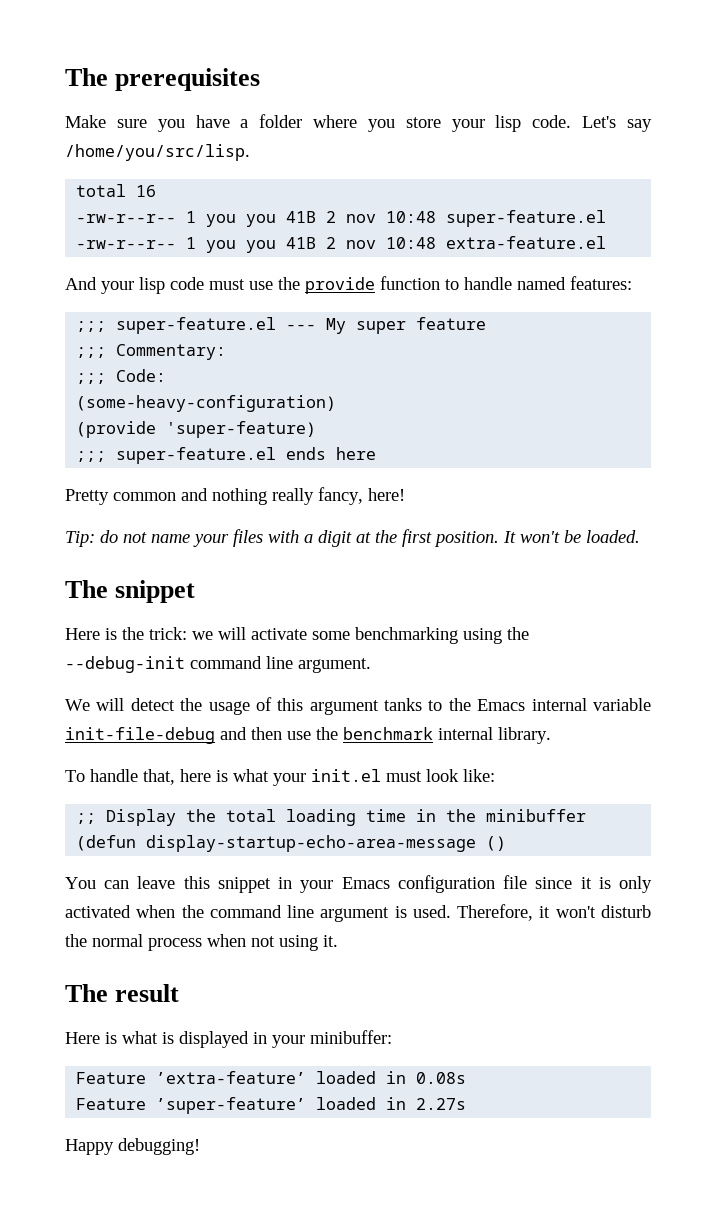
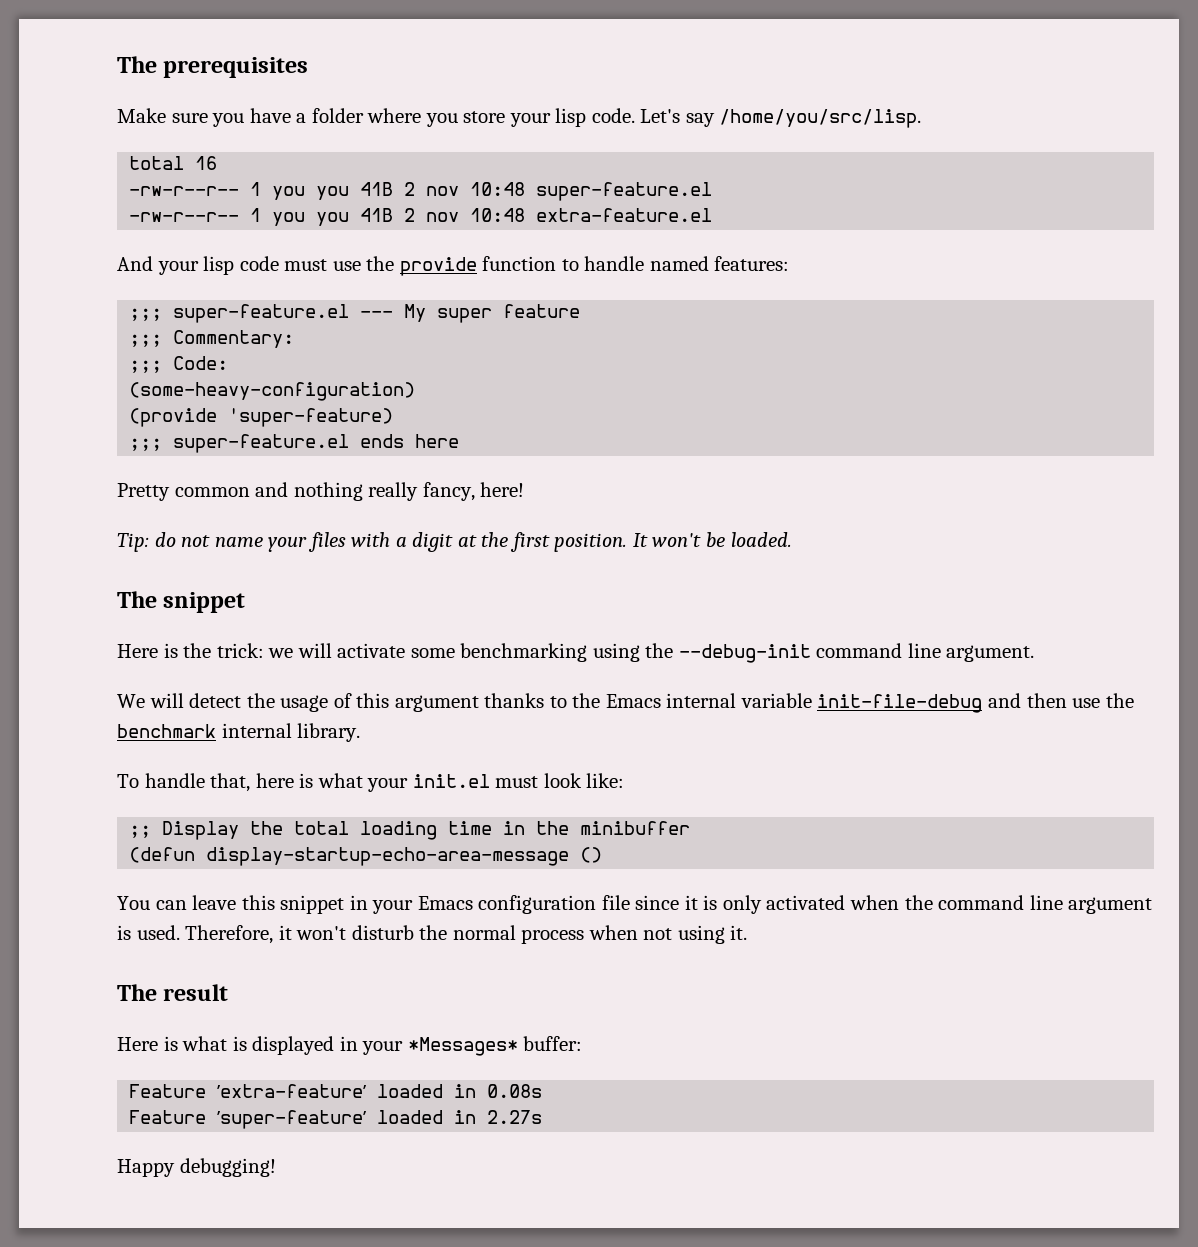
[384,698,423,711] tanks -> [484,693,545,708] thanks
[310,1030,392,1044] minibuffer: -> [407,1036,583,1056] *Messages* buffer:

